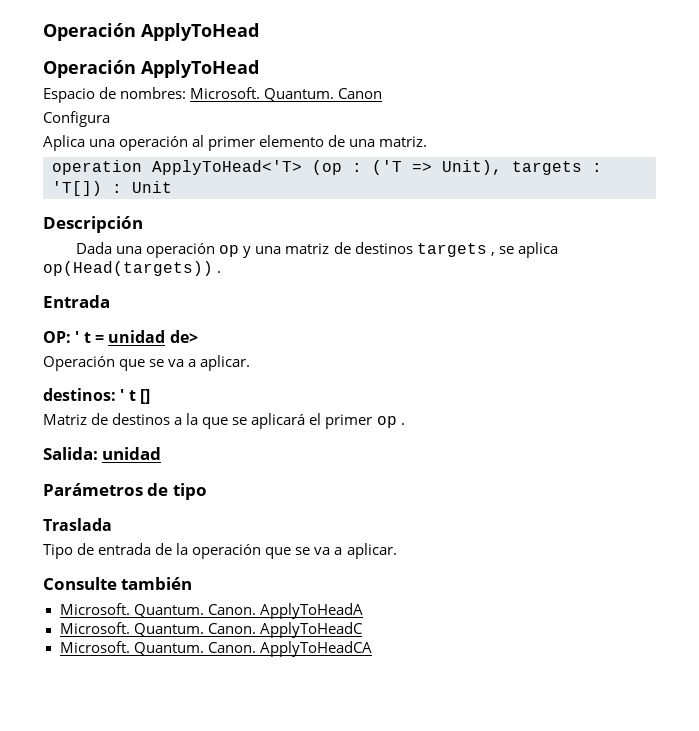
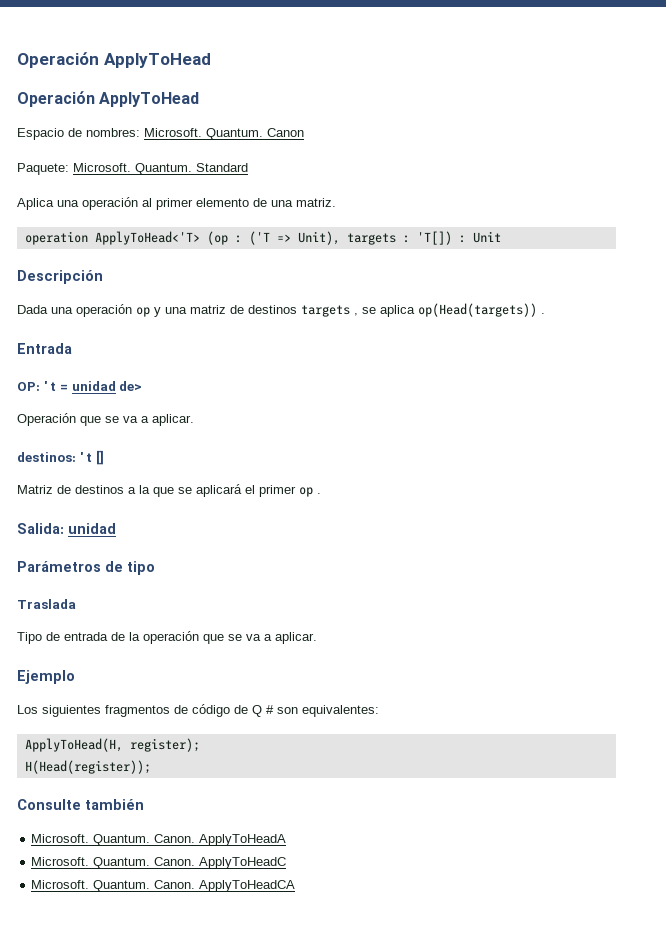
[43,111,110,127] Configura -> [17,163,248,175] Paquete: Microsoft. Quantum. Standard
(397, 551) none -> [17,670,75,684] [17,704,379,717] [24,738,200,752] [24,760,151,774] // Ejemplo // Los siguientes fragmentos de código de Q # son equivalentes: // ApplyToHead(H, register); // H(Head(register));

